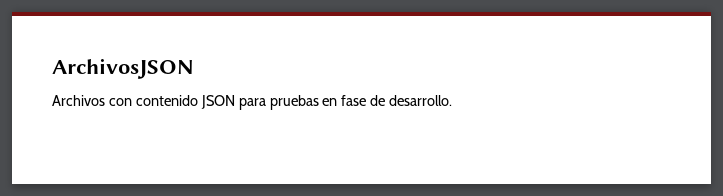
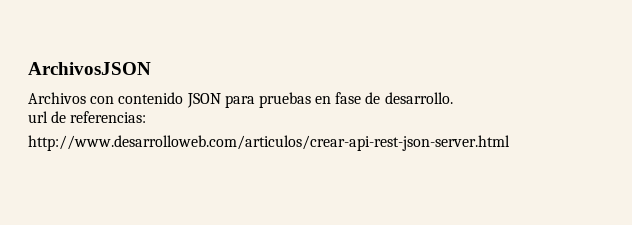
(453, 100) none -> [28,111,147,123] [28,135,510,151] // url de referencias: // http://www.desarrolloweb.com/articulos/crear-api-rest-json-server.html

